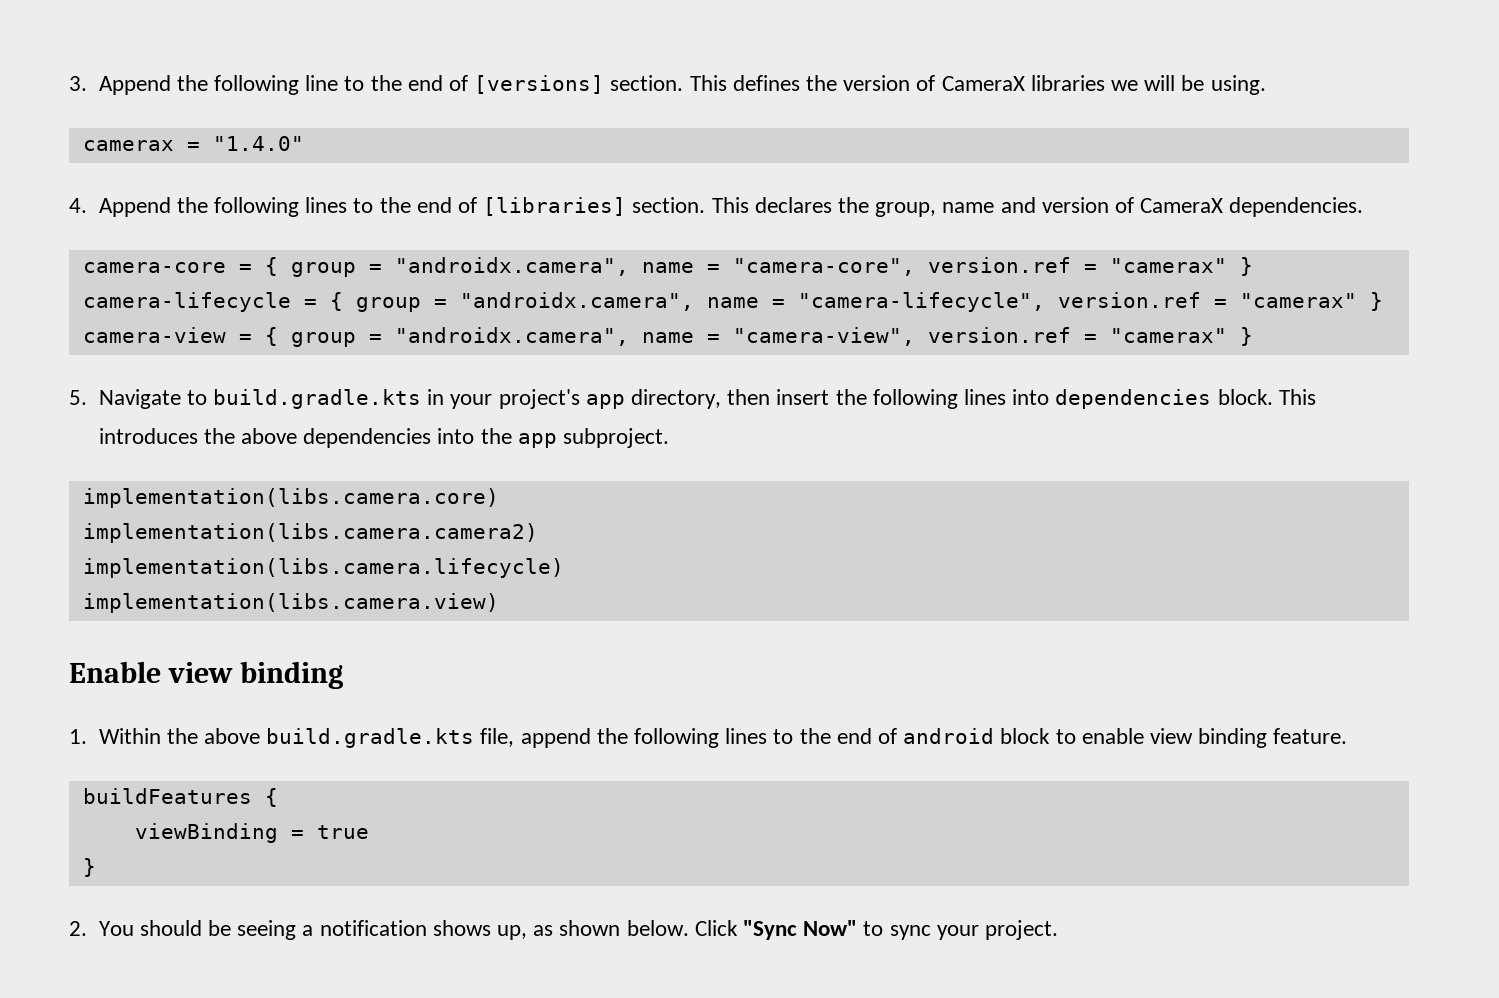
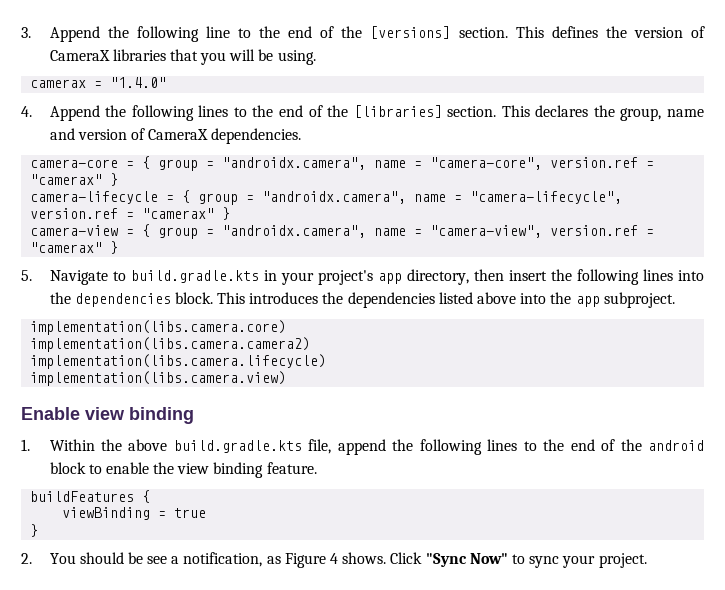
(468, 83) none -> [341,26,363,38] the
[1111,80,1139,91] we -> [169,49,227,65] that you
(477, 205) none -> [327,105,349,117] the
(1050, 397) none -> [49,292,71,304] the
[240,428,432,448] above dependencies -> [347,292,517,308] dependencies listed above
(898, 736) none -> [620,439,642,451] the
(1144, 736) none -> [153,462,175,474] the
[237,920,689,940] seeing a notification shows up, as shown below. -> [147,552,387,568] see a notification, as Figure 4 shows.

